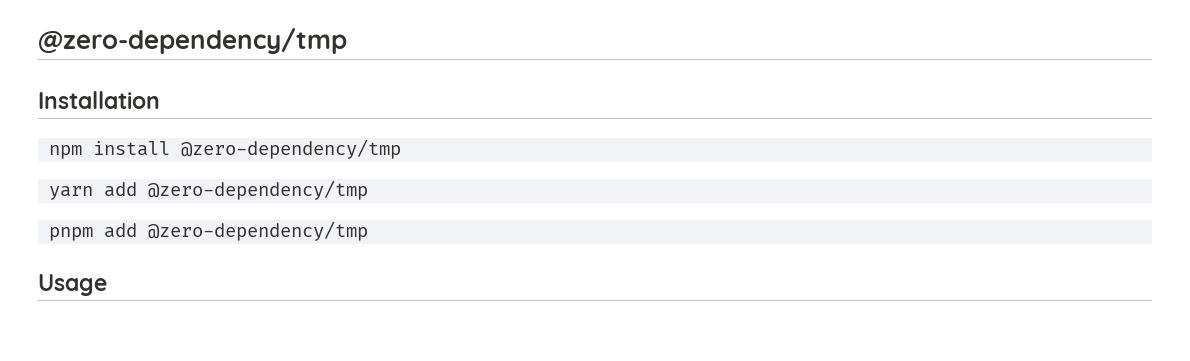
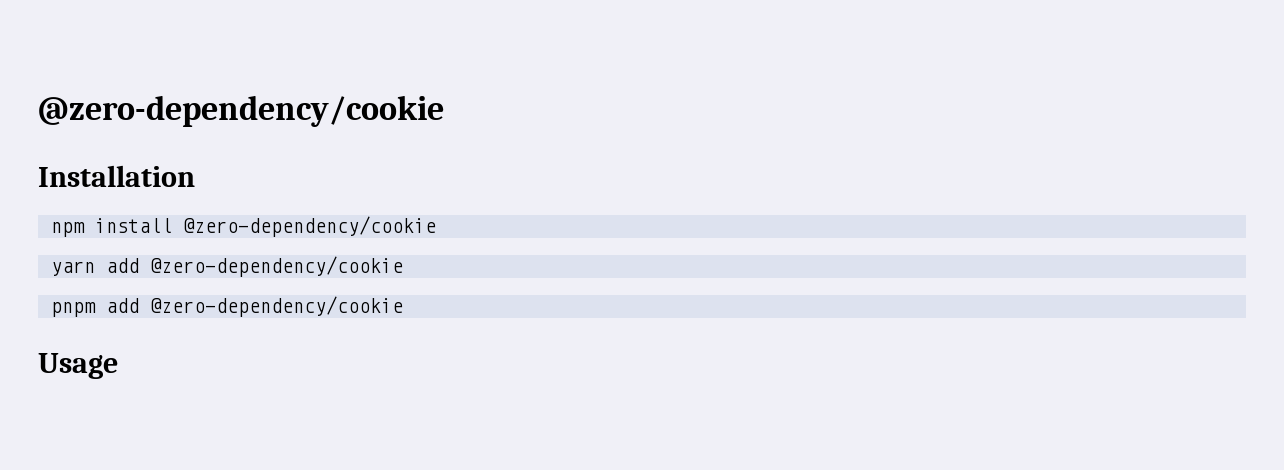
[38,28,347,54] @zero-dependency/tmp -> [38,95,444,127] @zero-dependency/cookie
[181,139,402,159] @zero-dependency/tmp -> [182,216,436,237] @zero-dependency/cookie
[148,180,369,200] @zero-dependency/tmp -> [149,256,403,277] @zero-dependency/cookie
[148,221,369,241] @zero-dependency/tmp -> [149,296,403,317] @zero-dependency/cookie

